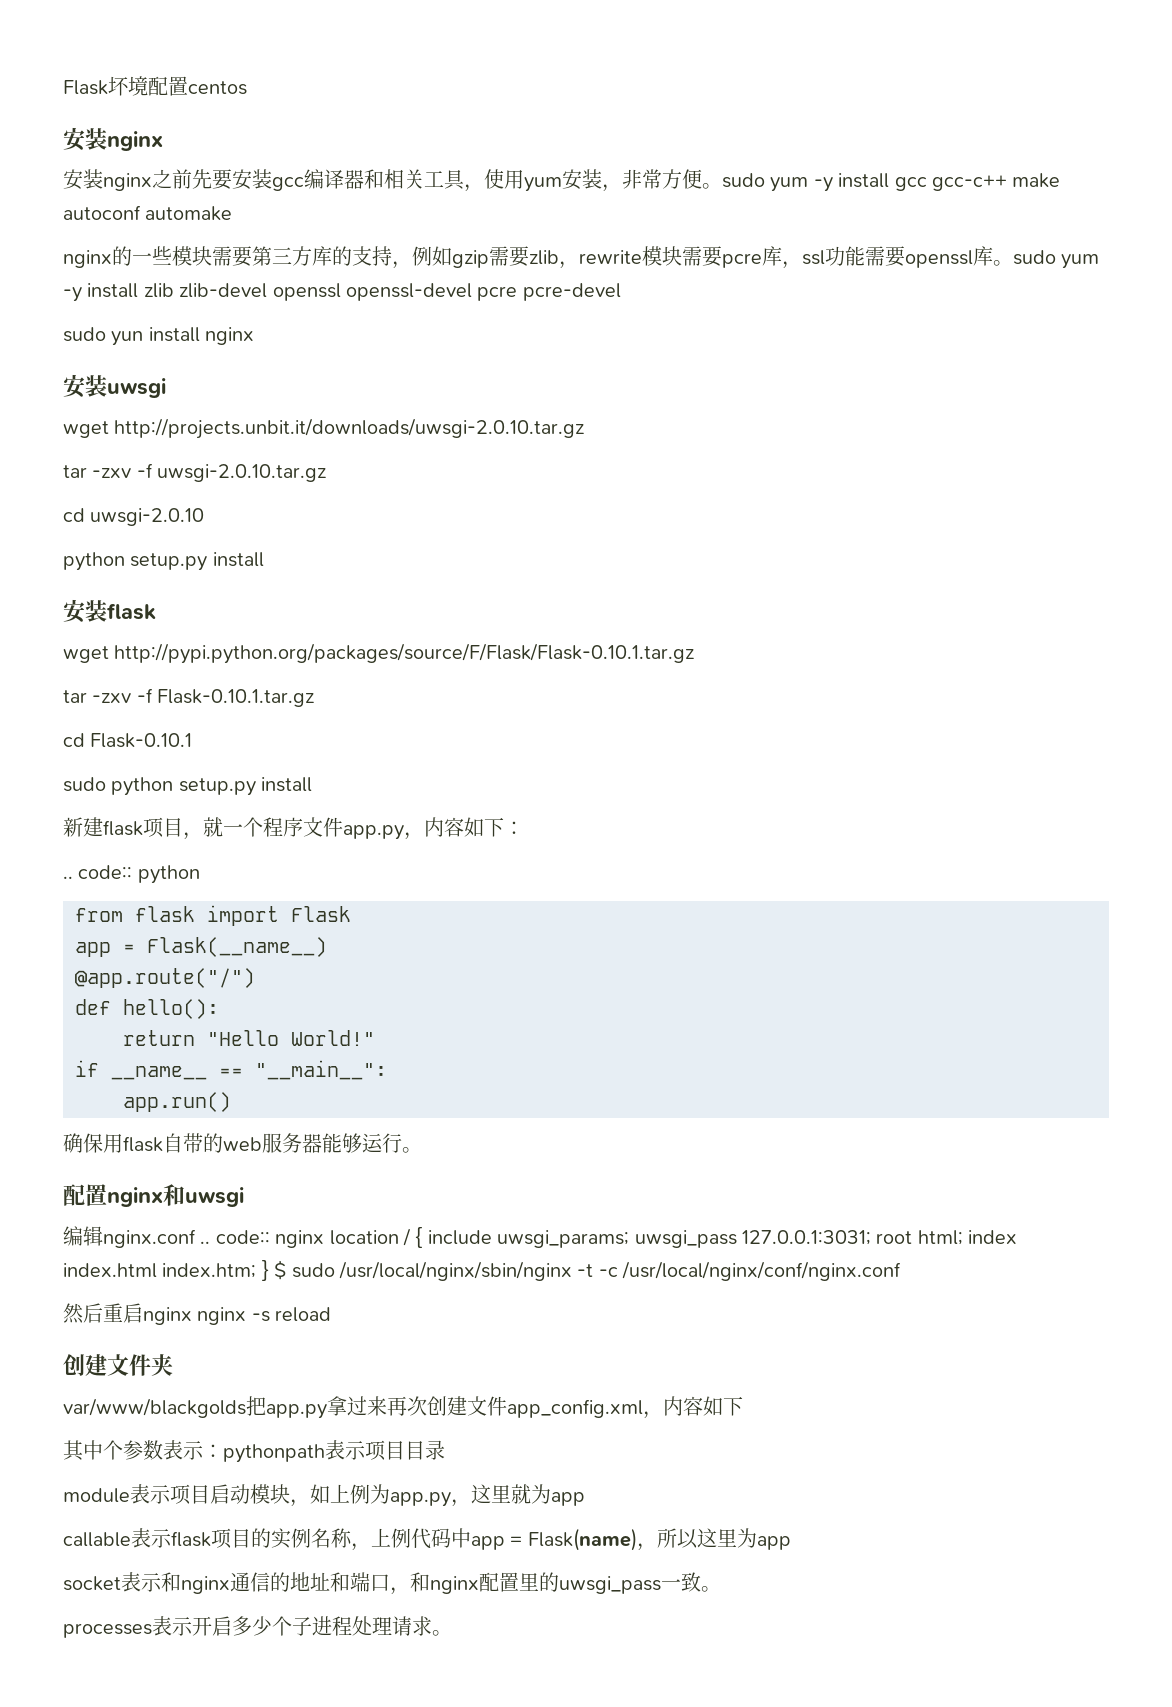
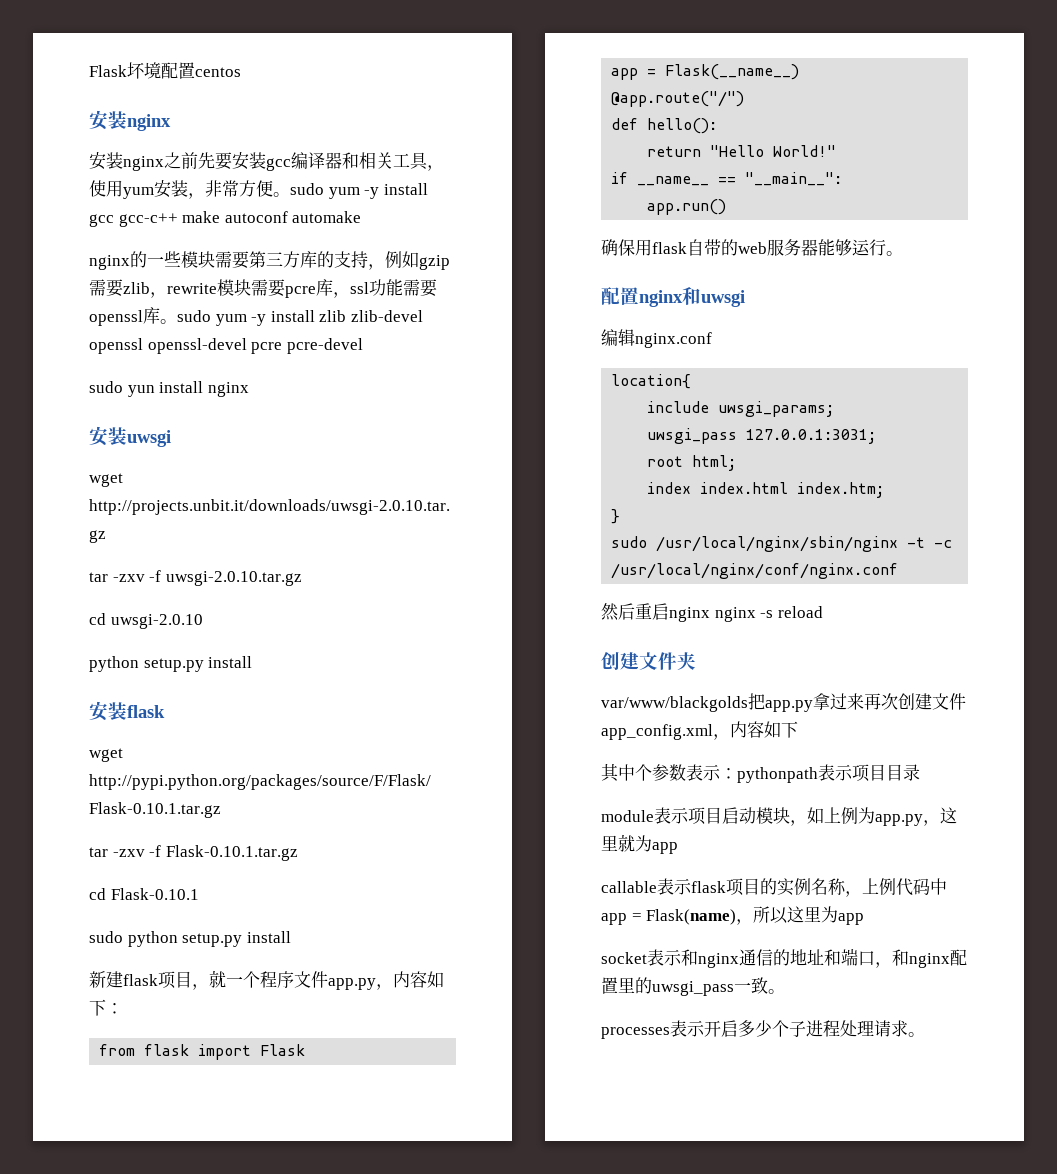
[63,865,200,884] // .. code:: python -> (123, 1008) none
[200,1227,424,1248] .. code:: nginx location / { -> [611,374,692,389] // location{ //
(630, 1239) none -> (835, 409) //
(871, 1237) none -> (877, 436) //
(963, 1237) none -> (737, 463) //
(257, 1270) none -> (885, 490) //
[274,1260,287,1280] $ -> (621, 516) //

